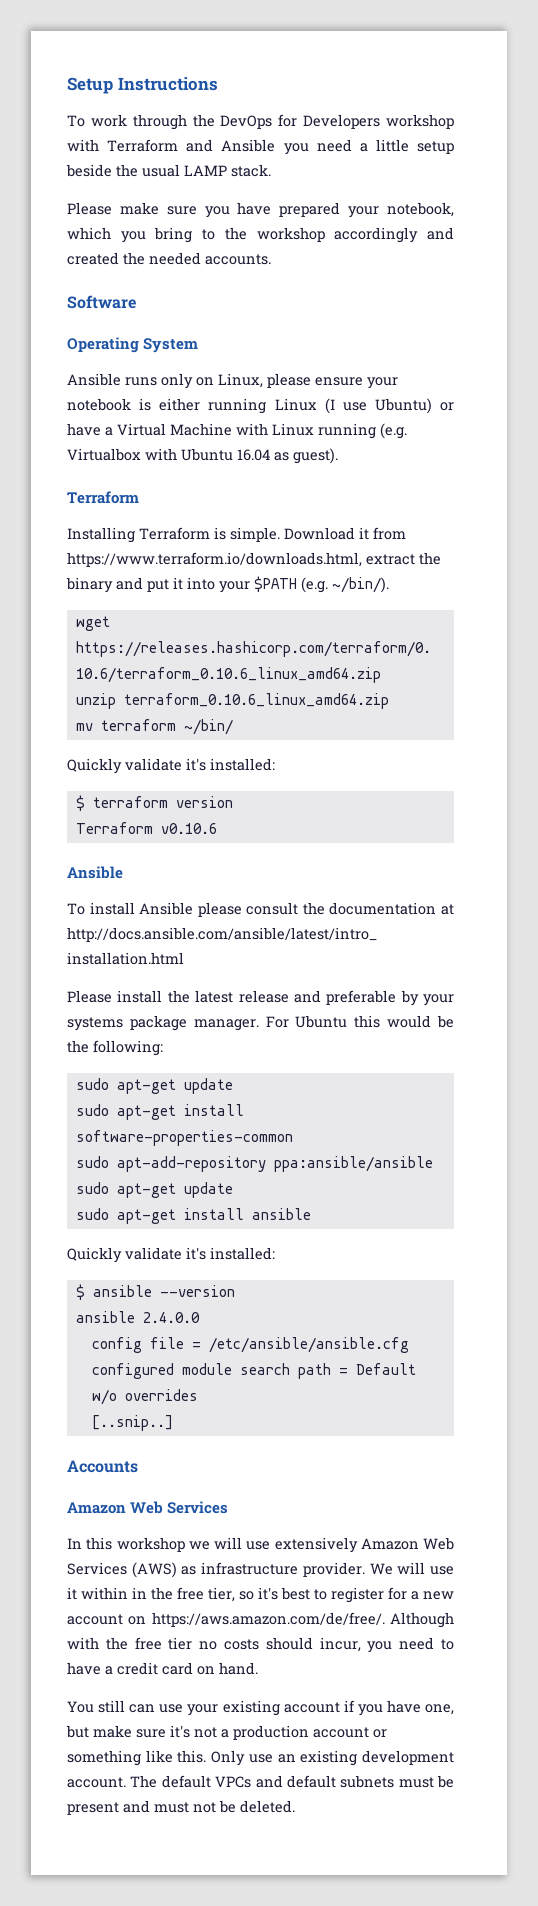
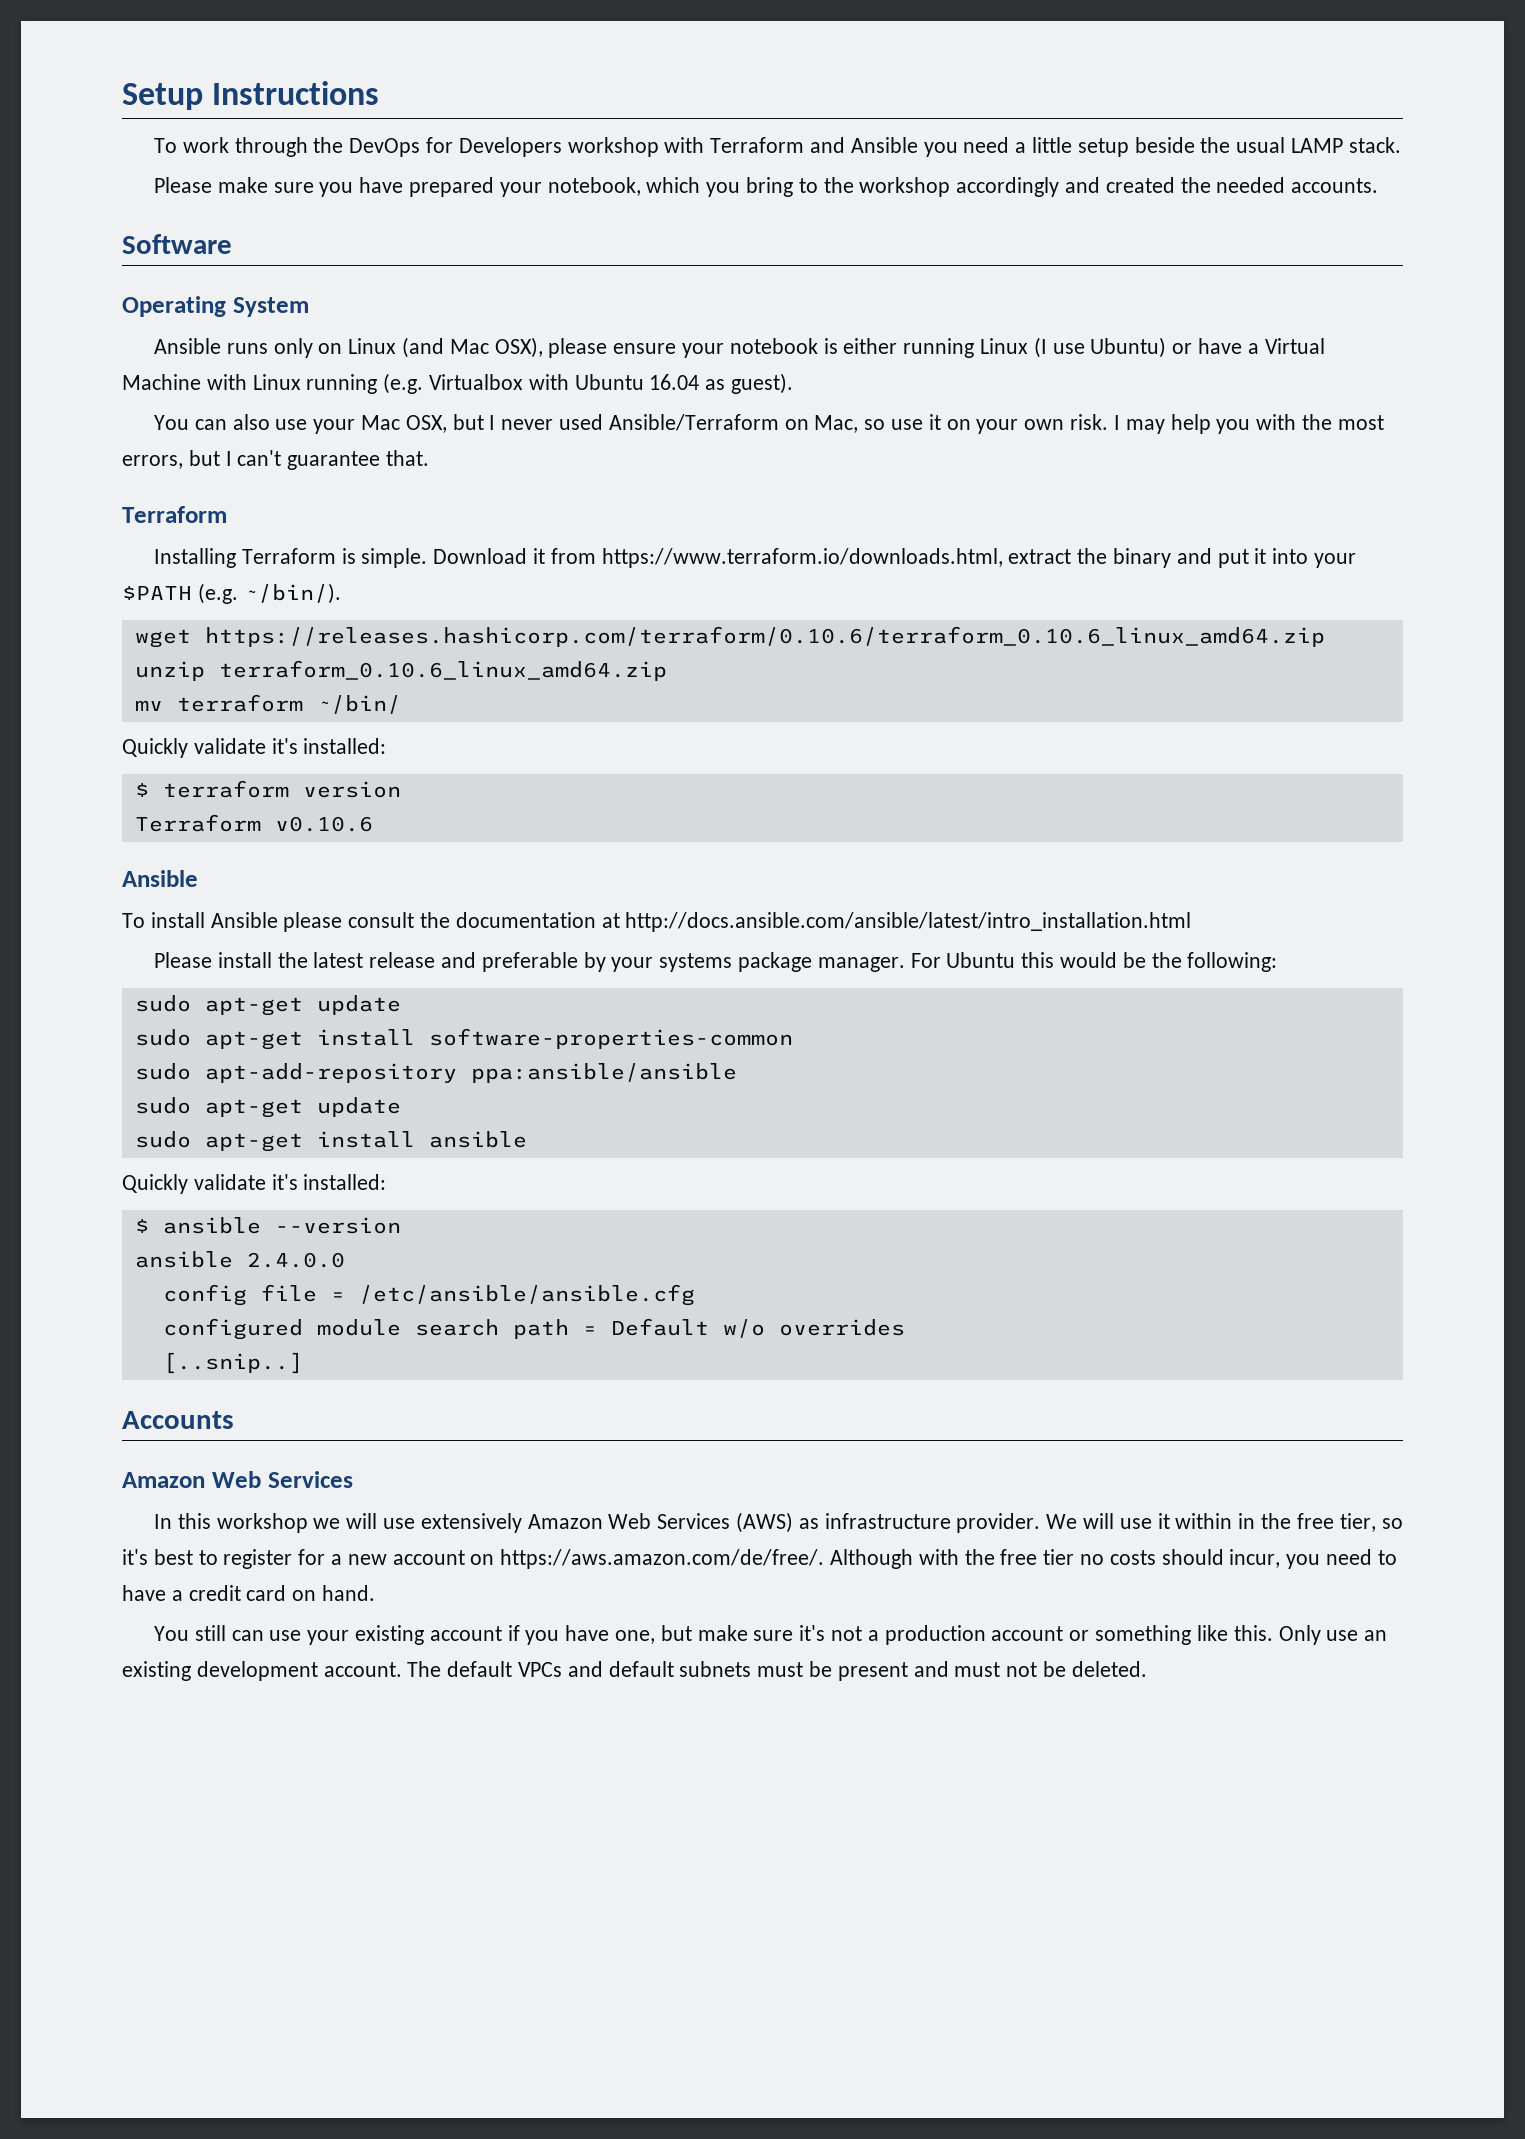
[218,373,263,388] Linux, -> [348,337,543,358] Linux (and Mac OSX),
(338, 456) none -> [153,414,1384,434] [122,450,430,470] // You can also use your Mac OSX, but I never used Ansible/Terraform on Mac, so use it on your own risk. I may help you with the most errors, but I can't guarantee that.

